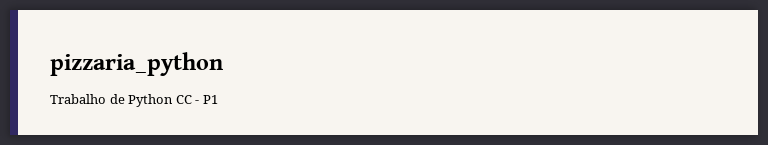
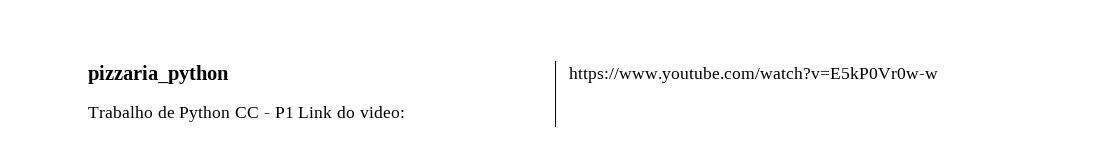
(218, 99) none -> [298,106,405,118] [569,67,938,83] Link do video: https://www.youtube.com/watch?v=E5kP0Vr0w-w

